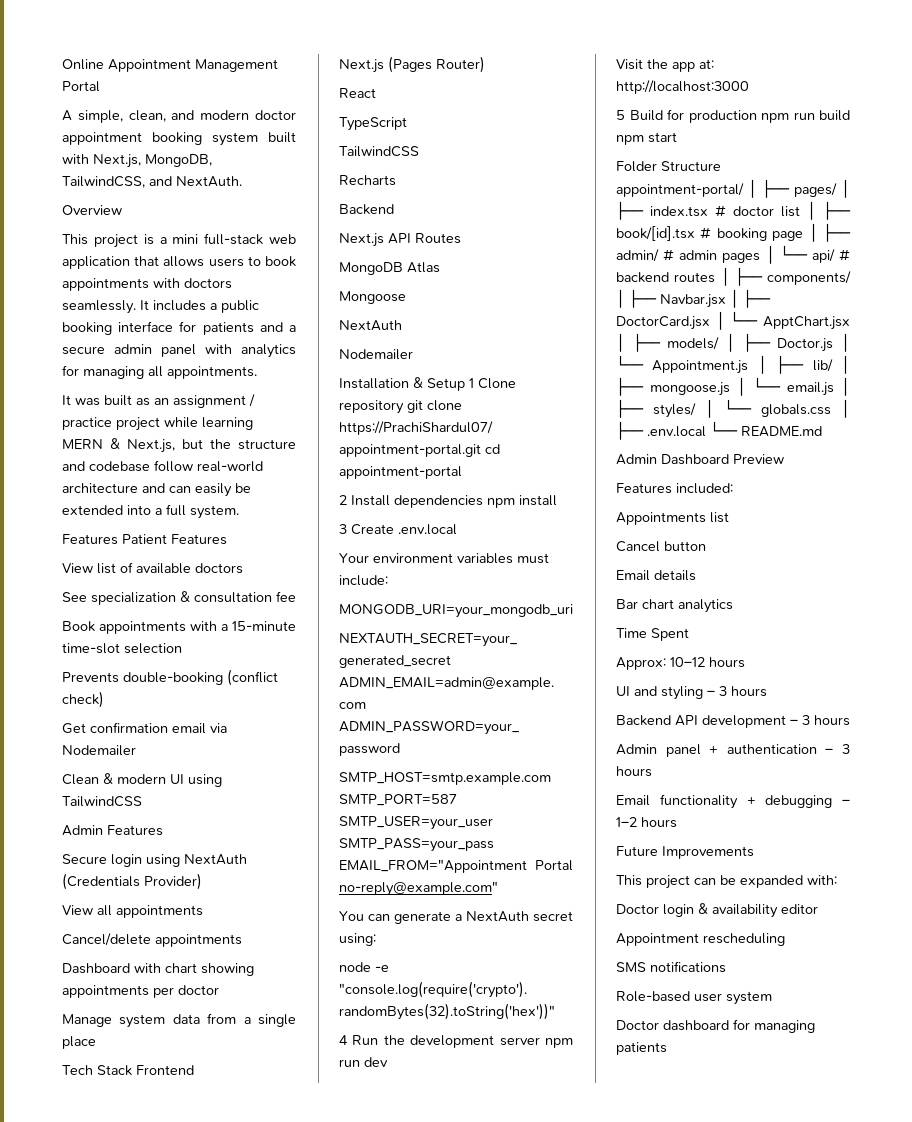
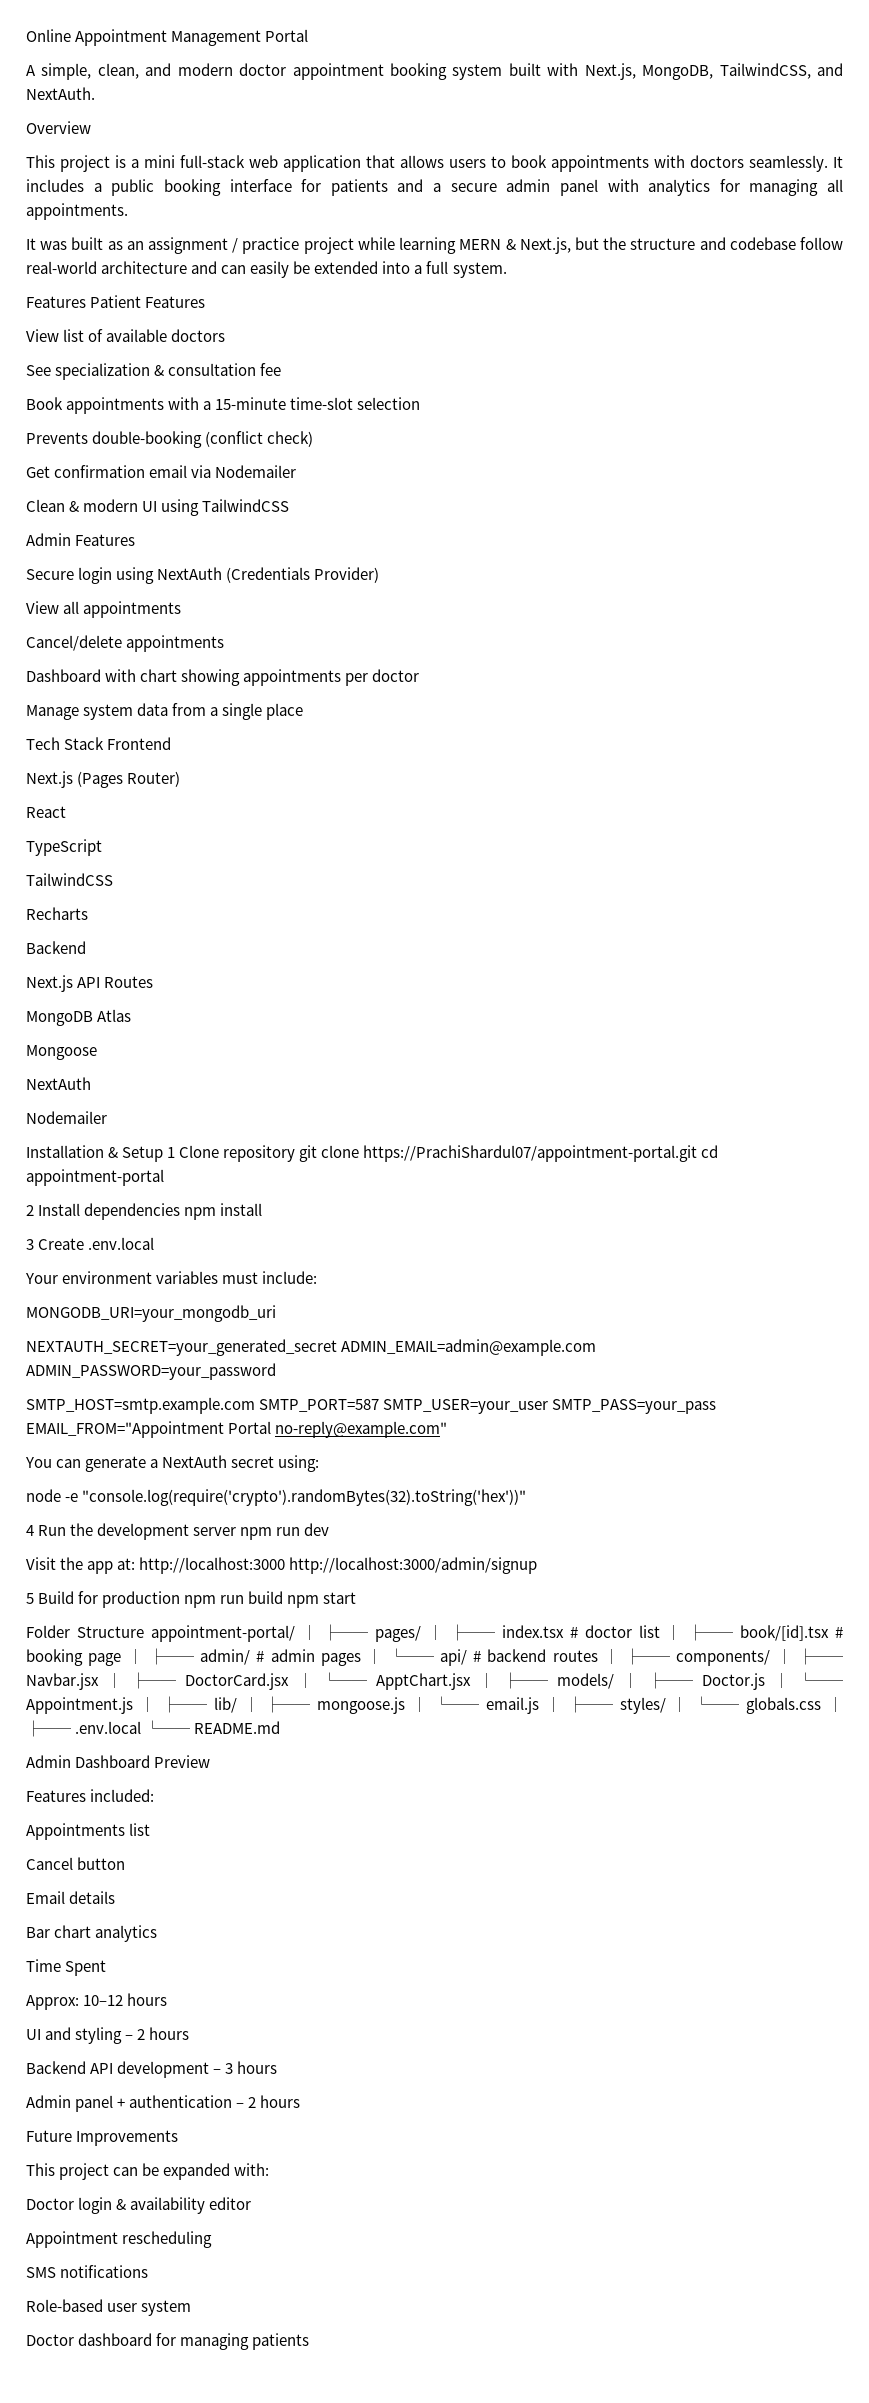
(749, 87) none -> [289,1557,538,1574] http://localhost:3000/admin/signup
[719,686,727,696] 3 -> [137,2029,146,2040] 2
[842,744,850,754] [616,766,652,777] [616,794,850,809] [616,817,637,827] 3 hours // Email functionality + debugging – 1–2 -> [248,2097,257,2108] 2

